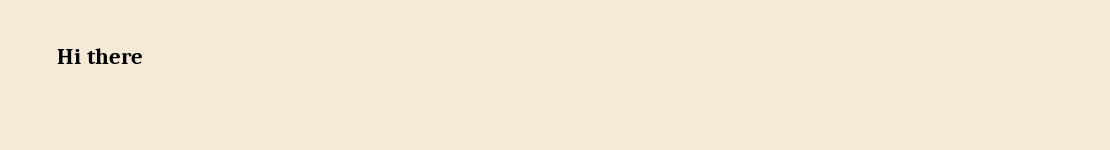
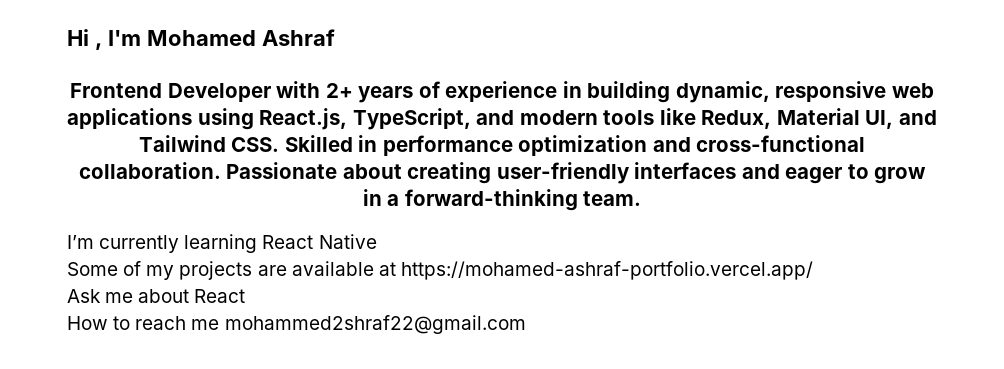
[87,48,144,64] there -> [94,29,335,50] [70,81,934,103] [67,108,937,130] [138,135,866,156] [78,162,927,184] [362,189,642,211] [67,234,377,253] [67,261,813,280] [67,289,246,303] [67,315,526,334] , I'm Mohamed Ashraf // Frontend Developer with 2+ years of experience in building dynamic, responsive web applications using React.js, TypeScript, and modern tools like Redux, Material UI, and Tailwind CSS. Skilled in performance optimization and cross-functional collaboration. Passionate about creating user-friendly interfaces and eager to grow in a forward-thinking team. // I’m currently learning React Native // Some of my projects are available at https://mohamed-ashraf-portfolio.vercel.app/ // Ask me about React // How to reach me mohammed2shraf22@gmail.com

